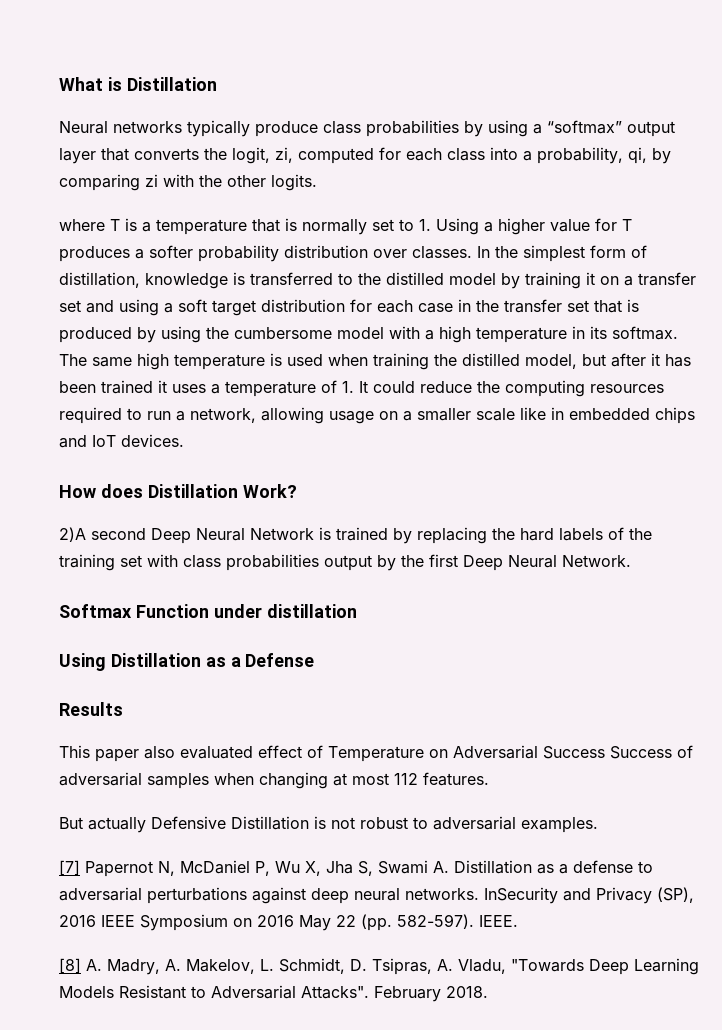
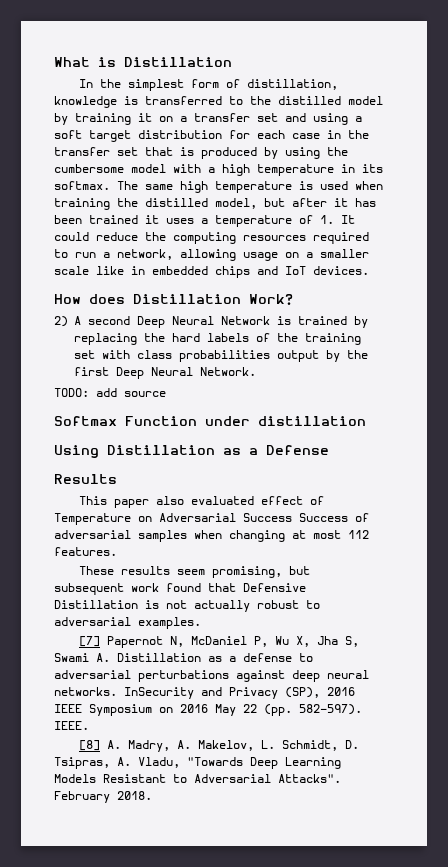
[59,120,675,137] [59,147,671,164] [59,174,317,191] [59,218,632,235] [59,245,472,262] Neural networks typically produce class probabilities by using a “softmax” output layer that converts the logit, zi, computed for each class into a probability, qi, by comparing zi with the other logits. // where T is a temperature that is normally set to 1. Using a higher value for T produces a softer probability distribution over classes. -> (232, 62) none
[59,527,86,542] 2)A -> [54,316,82,327] 2) A
(631, 561) none -> [54,388,166,397] // TODO: add source
[59,817,146,833] But actually -> [78,566,310,578] [54,583,236,595] These results seem promising, but subsequent work found that
(355, 823) none -> [194,600,250,612] actually

